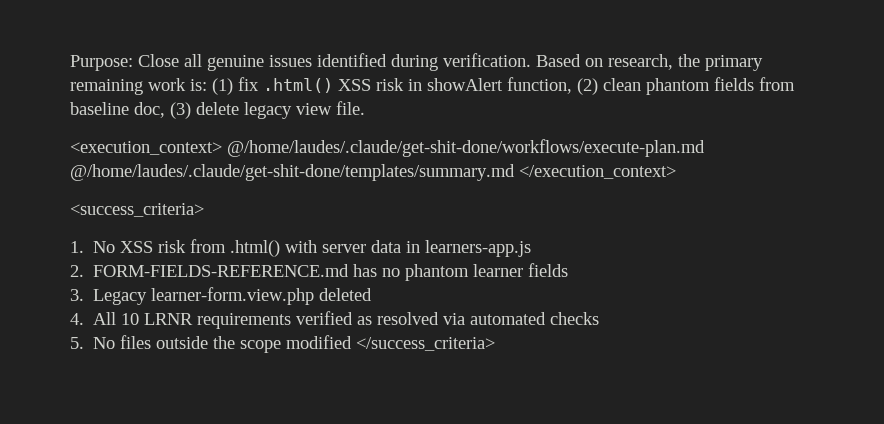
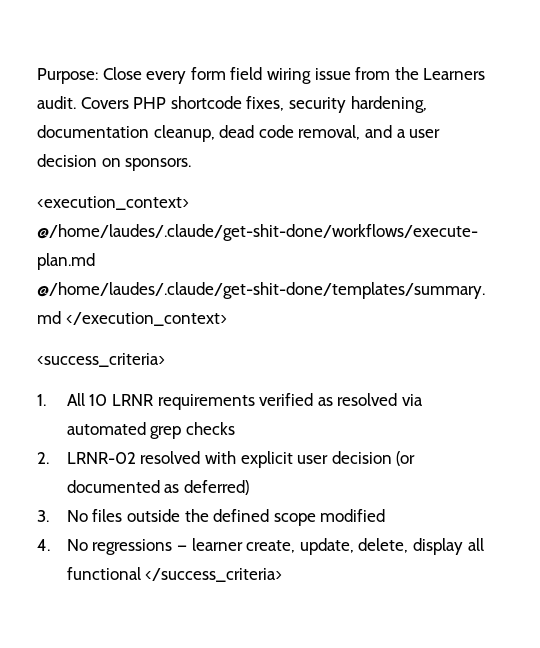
[184,53,763,71] [70,77,795,95] [70,101,365,119] all genuine issues identified during verification. Based on research, the primary remaining work is: (1) fix .html() XSS risk in showAlert function, (2) clean phantom fields from baseline doc, (3) delete legacy view file. -> [146,67,486,84] [37,96,427,113] [37,125,441,142] [37,154,192,171] every form field wiring issue from the Learners audit. Covers PHP shortcode fixes, security hardening, documentation cleanup, dead code removal, and a user decision on sponsors.
[93,239,532,257] [70,263,569,281] [70,287,373,305] [70,313,84,325] No XSS risk from .html() with server data in learners-app.js // 2. FORM-FIELDS-REFERENCE.md has no phantom learner fields // 3. Legacy learner-form.view.php deleted // 4. -> (46, 400) none
(547, 318) none -> [150,426,182,439] grep
[70,337,84,349] 5. -> [37,451,416,468] [66,480,250,495] [37,510,49,522] 2. LRNR-02 resolved with explicit user decision (or documented as deferred) // 3.
(236, 342) none -> [213,509,270,522] defined
(353, 342) none -> [37,538,484,555] [66,567,141,580] // 4. No regressions — learner create, update, delete, display all functional

